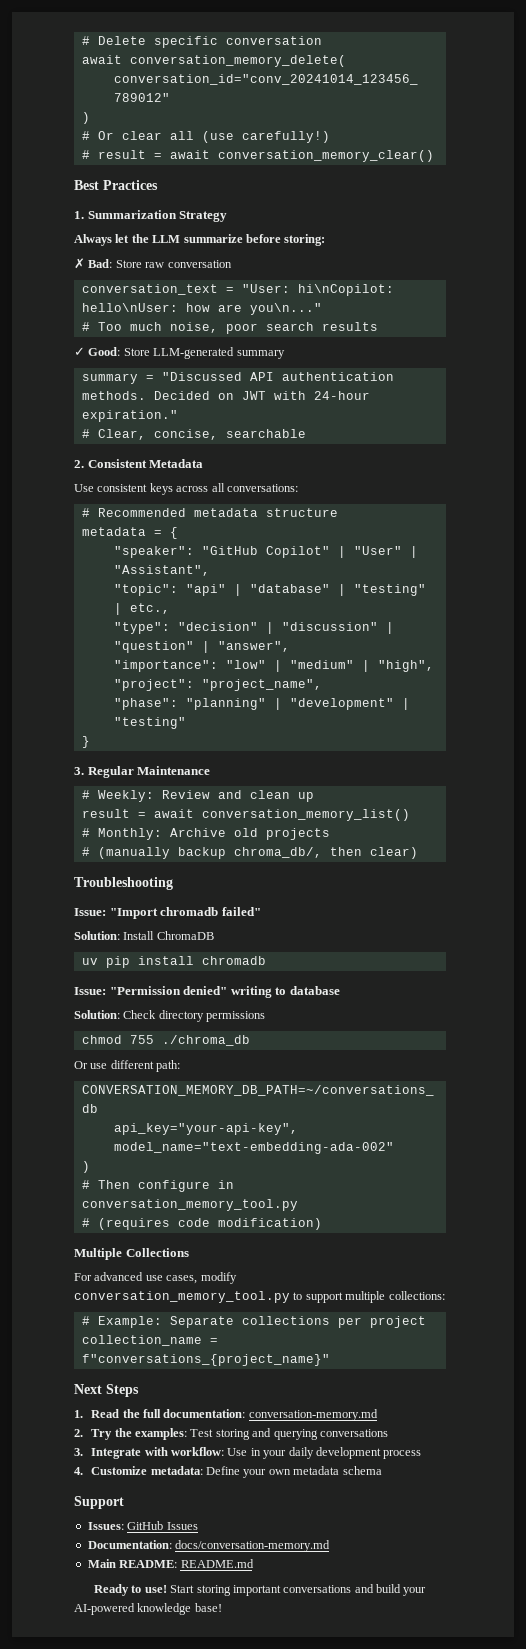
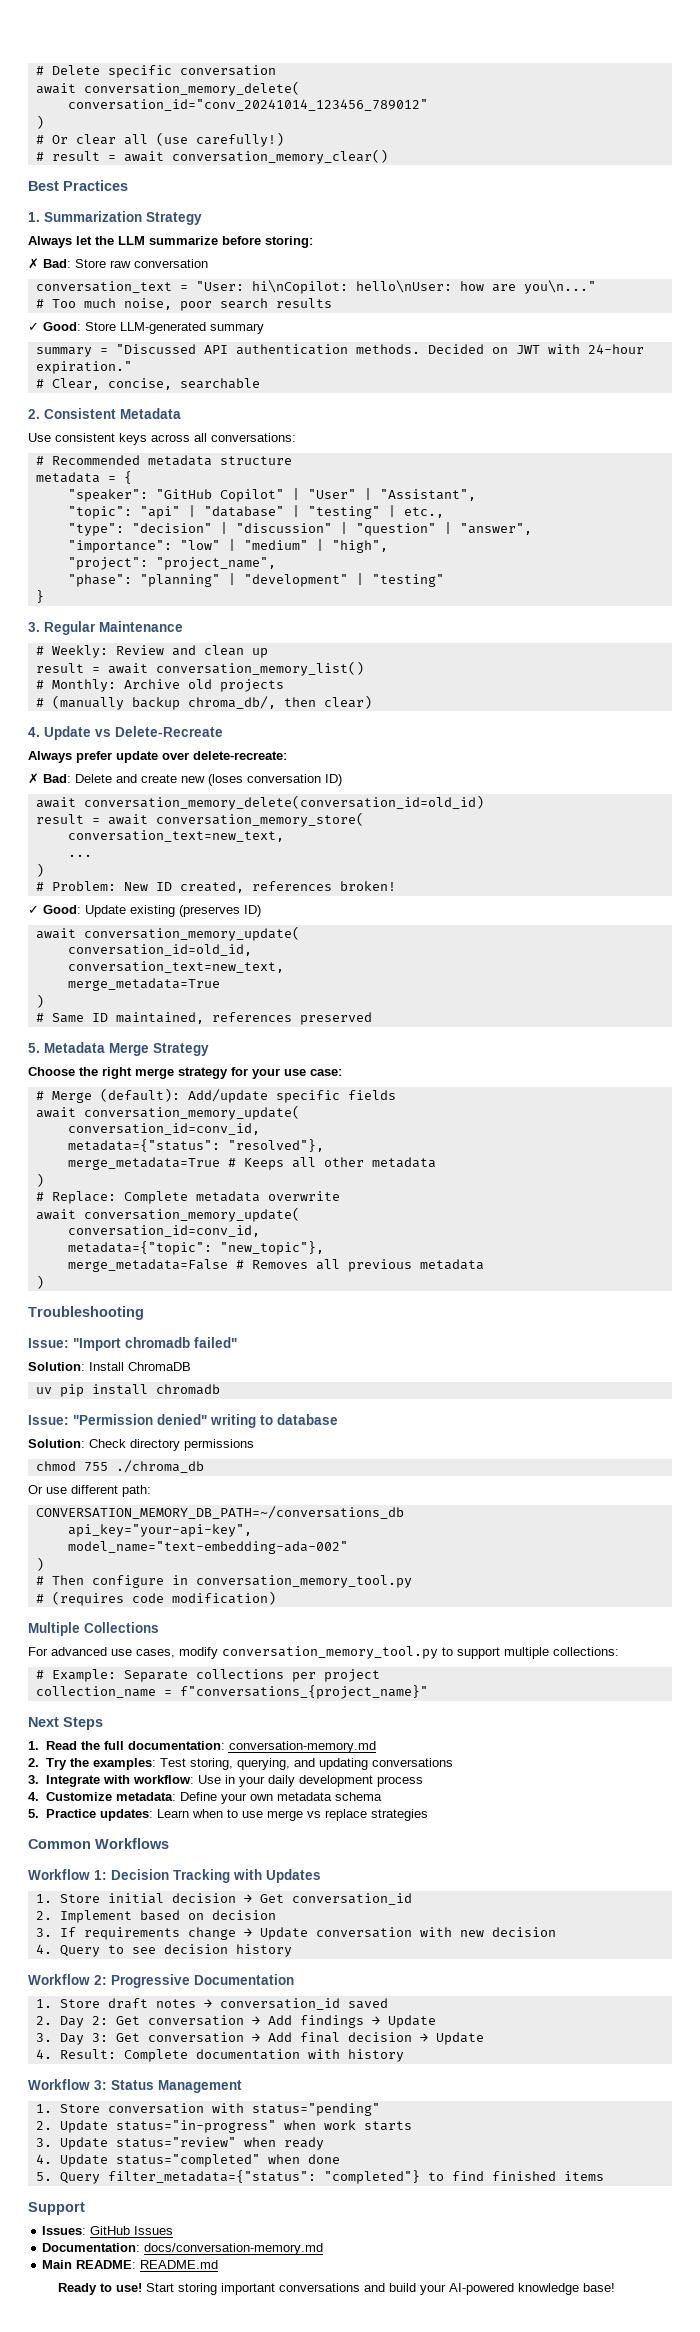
(418, 853) none -> [28,726,223,740] [28,751,287,763] [28,773,342,786] [35,795,484,810] [35,812,364,827] [67,830,284,842] [67,854,92,857] [35,863,44,877] [35,881,396,893] [28,905,261,917] [35,926,300,941] [67,944,252,956] [67,961,284,973] [67,978,220,991] [35,994,44,1008] [35,1012,372,1025] [28,1042,209,1056] [28,1067,342,1079] [35,1088,396,1103] [35,1105,300,1120] [67,1123,260,1135] [67,1139,324,1152] [67,1157,436,1170] [35,1173,44,1187] [35,1191,340,1204] [35,1207,300,1222] [67,1225,260,1237] [67,1241,324,1255] [67,1259,484,1272] [35,1275,44,1289] // 4. Update vs Delete-Recreate // Always prefer update over delete-recreate: // ✗ Bad: Delete and create new (loses conversation ID) // await conversation_memory_delete(conversation_id=old_id) // result = await conversation_memory_store( // conversation_text=new_text, // ... // ) // # Problem: New ID created, references broken! // ✓ Good: Update existing (preserves ID) // await conversation_memory_update( // conversation_id=old_id, // conversation_text=new_text, // merge_metadata=True // ) // # Same ID maintained, references preserved // 5. Metadata Merge Strategy // Choose the right merge strategy for your use case: // # Merge (default): Add/update specific fields // await conversation_memory_update( // conversation_id=conv_id, // metadata={"status": "resolved"}, // merge_metadata=True # Keeps all other metadata // ) // # Replace: Complete metadata overwrite // await conversation_memory_update( // conversation_id=conv_id, // metadata={"topic": "new_topic"}, // merge_metadata=False # Removes all previous metadata // )
[215,1428,318,1440] storing and querying -> [189,1758,368,1770] storing, querying, and updating
(382, 1470) none -> [28,1809,428,1821] [28,1838,169,1849] [28,1869,321,1883] [35,1893,412,1905] [35,1910,276,1923] [35,1927,556,1940] [35,1944,292,1957] [28,1974,294,1988] [35,1998,388,2010] [35,2015,436,2028] [35,2032,484,2045] [35,2049,404,2062] [28,2079,242,2093] [35,2103,380,2116] [35,2120,412,2133] [35,2137,324,2150] [35,2154,340,2167] [35,2170,604,2184] // 5. Practice updates: Learn when to use merge vs replace strategies // Common Workflows // Workflow 1: Decision Tracking with Updates // 1. Store initial decision → Get conversation_id // 2. Implement based on decision // 3. If requirements change → Update conversation with new decision // 4. Query to see decision history // Workflow 2: Progressive Documentation // 1. Store draft notes → conversation_id saved // 2. Day 2: Get conversation → Add findings → Update // 3. Day 3: Get conversation → Add final decision → Update // 4. Result: Complete documentation with history // Workflow 3: Status Management // 1. Store conversation with status="pending" // 2. Update status="in-progress" when work starts // 3. Update status="review" when ready // 4. Update status="completed" when done // 5. Query filter_metadata={"status": "completed"} to find finished items

